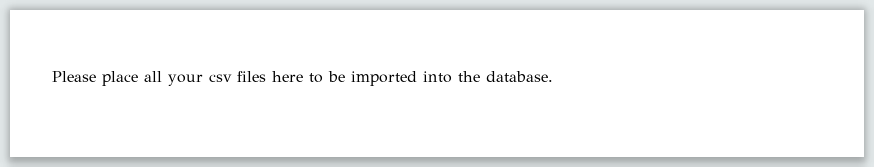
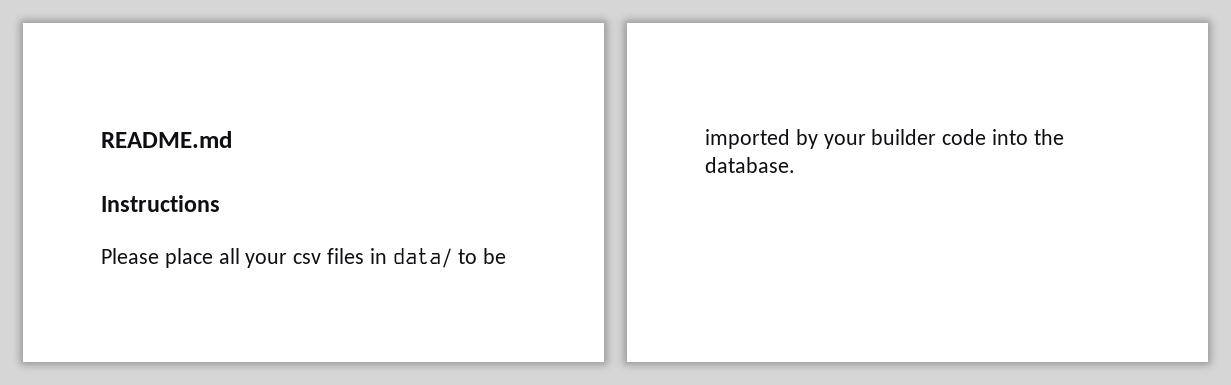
(52, 76) none -> [101,131,232,148] [101,195,220,212] README.md // Instructions //
[272,71,303,82] here -> [369,248,453,268] in data/
(417, 78) none -> [795,129,987,149] by your builder code

